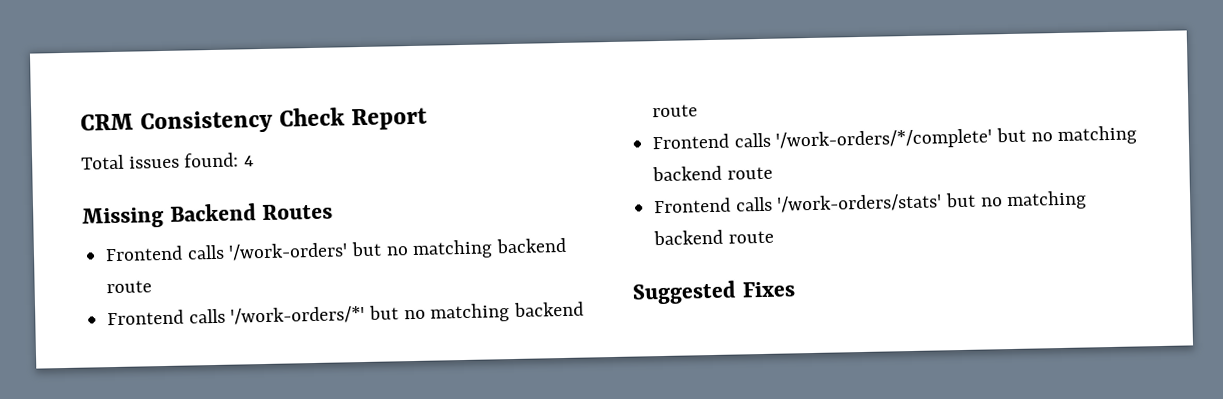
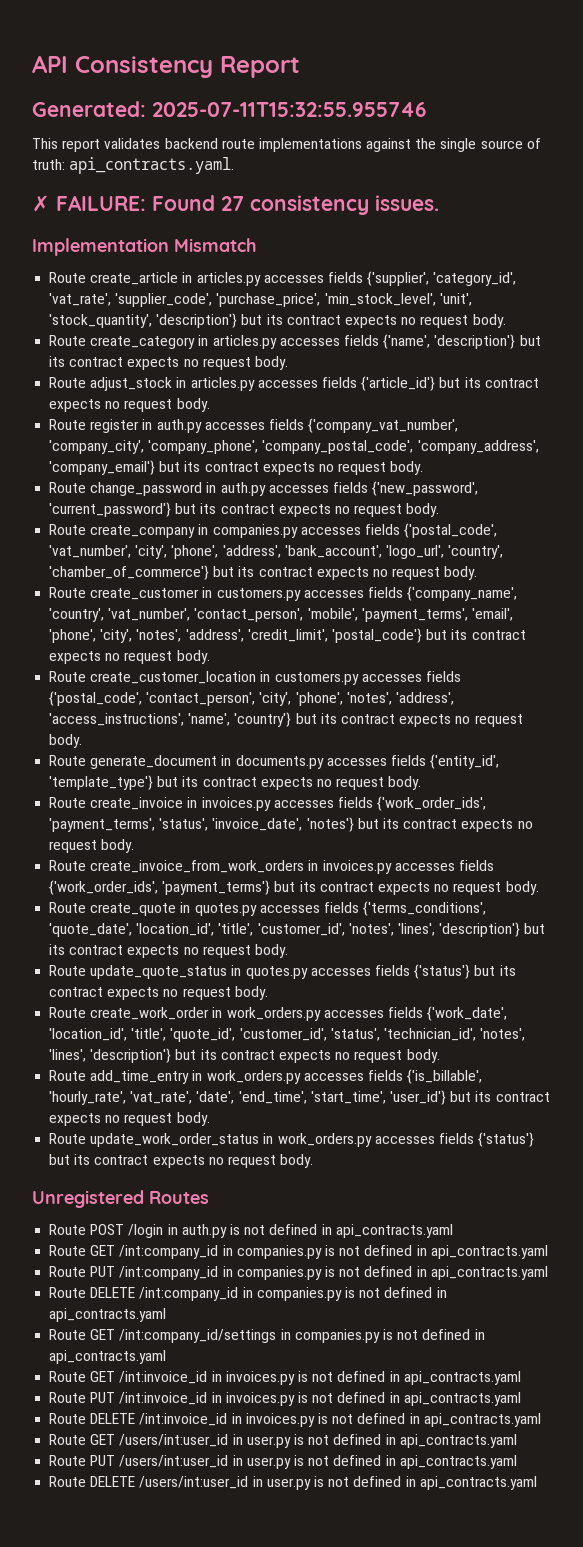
[80,107,429,135] [81,152,255,170] [82,203,334,229] [105,237,568,262] [106,280,153,294] [107,301,585,326] [652,104,699,118] [652,125,1138,151] [652,165,773,182] [654,190,1088,214] [653,229,774,246] [632,280,795,305] CRM Consistency Check Report // Total issues found: 4 // Missing Backend Routes // Frontend calls '/work-orders' but no matching backend route // Frontend calls '/work-orders/*' but no matching backend route // Frontend calls '/work-orders/*/complete' but no matching backend route // Frontend calls '/work-orders/stats' but no matching backend route // Suggested Fixes -> [32,55,300,78] [32,101,427,117] [32,138,541,152] [32,157,235,174] [32,195,439,215] [32,238,257,256] [49,271,517,286] [49,293,472,307] [49,313,506,328] [49,334,541,349] [49,356,288,370] [49,376,539,391] [49,398,210,412] [49,418,459,433] [49,440,539,454] [49,460,424,475] [49,481,479,496] [49,502,440,517] [49,523,498,538] [49,545,504,559] [49,565,478,580] [49,586,518,601] [49,608,513,622] [49,628,526,643] [49,650,210,664] [49,671,461,685] [49,691,454,706] [49,712,523,727] [49,734,83,748] [49,754,500,769] [49,775,422,790] [49,796,487,811] [49,817,533,832] [49,839,135,853] [49,860,494,874] [49,880,539,895] [49,901,487,916] [49,922,546,937] [49,944,288,958] [49,964,516,979] [49,986,268,1000] [49,1006,508,1021] [49,1028,526,1042] [49,1048,440,1063] [49,1069,483,1084] [49,1090,550,1105] [49,1112,210,1126] [49,1132,535,1147] [49,1154,314,1168] [32,1190,209,1208] [49,1224,453,1238] [49,1245,548,1259] [49,1266,548,1280] [49,1287,447,1301] [49,1308,167,1322] [49,1329,485,1343] [49,1350,167,1364] [49,1371,521,1385] [49,1392,521,1406] [49,1413,541,1427] [49,1434,517,1448] [49,1455,517,1469] [49,1476,537,1490] API Consistency Report // Generated: 2025-07-11T15:32:55.955746 // This report validates backend route implementations against the single source of truth: api_contracts.yaml. // ✗ FAILURE: Found 27 consistency issues. // Implementation Mismatch // Route create_article in articles.py accesses fields {'supplier', 'category_id', 'vat_rate', 'supplier_code', 'purchase_price', 'min_stock_level', 'unit', 'stock_quantity', 'description'} but its contract expects no request body. // Route create_category in articles.py accesses fields {'name', 'description'} but its contract expects no request body. // Route adjust_stock in articles.py accesses fields {'article_id'} but its contract expects no request body. // Route register in auth.py accesses fields {'company_vat_number', 'company_city', 'company_phone', 'company_postal_code', 'company_address', 'company_email'} but its contract expects no request body. // Route change_password in auth.py accesses fields {'new_password', 'current_password'} but its contract expects no request body. // Route create_company in companies.py accesses fields {'postal_code', 'vat_number', 'city', 'phone', 'address', 'bank_account', 'logo_url', 'country', 'chamber_of_commerce'} but its contract expects no request body. // Route create_customer in customers.py accesses fields {'company_name', 'country', 'vat_number', 'contact_person', 'mobile', 'payment_terms', 'email', 'phone', 'city', 'notes', 'address', 'credit_limit', 'postal_code'} but its contract expects no request body. // Route create_customer_location in customers.py accesses fields {'postal_code', 'contact_person', 'city', 'phone', 'notes', 'address', 'access_instructions', 'name', 'country'} but its contract expects no request body. // Route generate_document in documents.py accesses fields {'entity_id', 'template_type'} but its contract expects no request body. // Route create_invoice in invoices.py accesses fields {'work_order_ids', 'payment_terms', 'status', 'invoice_date', 'notes'} but its contract expects no request body. // Route create_invoice_from_work_orders in invoices.py accesses fields {'work_order_ids', 'payment_terms'} but its contract expects no request body. // Route create_quote in quotes.py accesses fields {'terms_conditions', 'quote_date', 'location_id', 'title', 'customer_id', 'notes', 'lines', 'description'} but its contract expects no request body. // Route update_quote_status in quotes.py accesses fields {'status'} but its contract expects no request body. // Route create_work_order in work_orders.py accesses fields {'work_date', 'location_id', 'title', 'quote_id', 'customer_id', 'status', 'technician_id', 'notes', 'lines', 'description'} but its contract expects no request body. // Route add_time_entry in work_orders.py accesses fields {'is_billable', 'hourly_rate', 'vat_rate', 'date', 'end_time', 'start_time', 'user_id'} but its contract expects no request body. // Route update_work_order_status in work_orders.py accesses fields {'status'} but its contract expects no request body. // Unregistered Routes // Route POST /login in auth.py is not defined in api_contracts.yaml // Route GET /int:company_id in companies.py is not defined in api_contracts.yaml // Route PUT /int:company_id in companies.py is not defined in api_contracts.yaml // Route DELETE /int:company_id in companies.py is not defined in api_contracts.yaml // Route GET /int:company_id/settings in companies.py is not defined in api_contracts.yaml // Route GET /int:invoice_id in invoices.py is not defined in api_contracts.yaml // Route PUT /int:invoice_id in invoices.py is not defined in api_contracts.yaml // Route DELETE /int:invoice_id in invoices.py is not defined in api_contracts.yaml // Route GET /users/int:user_id in user.py is not defined in api_contracts.yaml // Route PUT /users/int:user_id in user.py is not defined in api_contracts.yaml // Route DELETE /users/int:user_id in user.py is not defined in api_contracts.yaml

